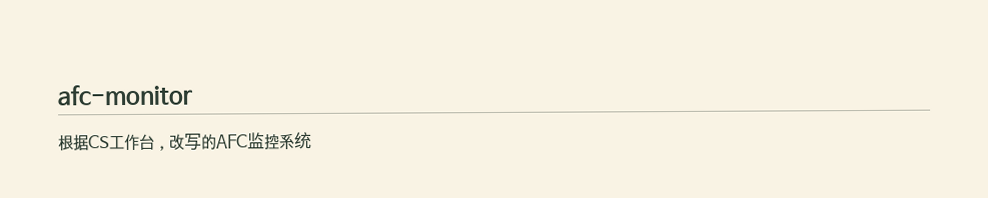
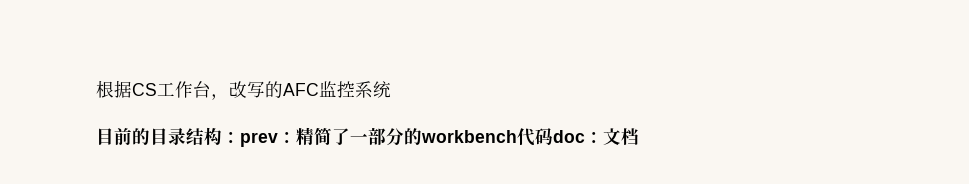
[57,84,194,106] afc-monitor // -> (96, 89) none
(312, 140) none -> [96,127,639,147] // 目前的目录结构：prev：精简了一部分的workbench代码doc：文档

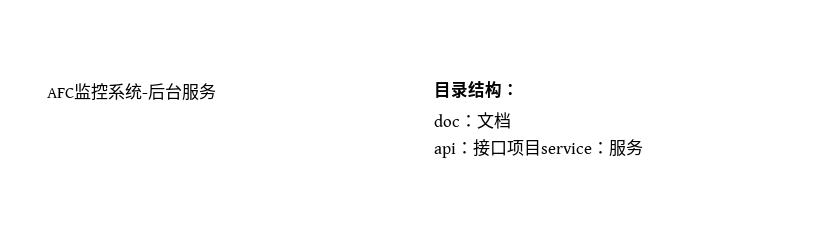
[96,80,283,100] 根据CS工作台，改写的 -> (47, 93) none
[96,128,168,145] // 目前的目 -> [142,83,216,101] [434,82,451,98] -后台服务 // 目
[240,127,639,147] prev：精简了一部分的workbench代码doc：文档 -> [434,112,511,129] [434,139,643,158] // doc：文档 // api：接口项目service：服务

